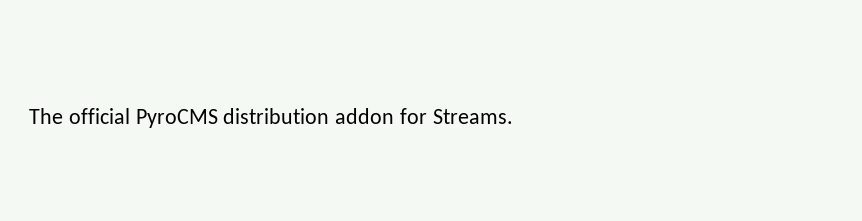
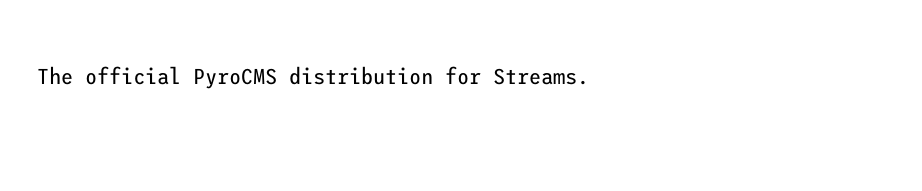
[335,108,395,124] addon -> (433, 75) none

